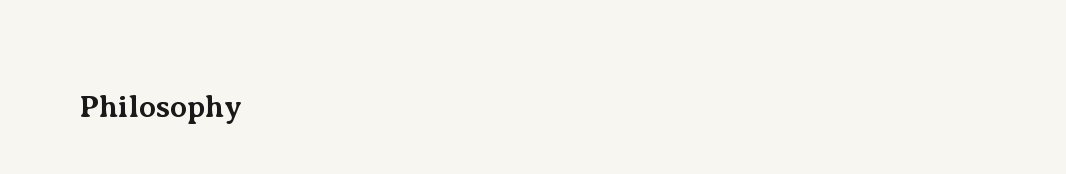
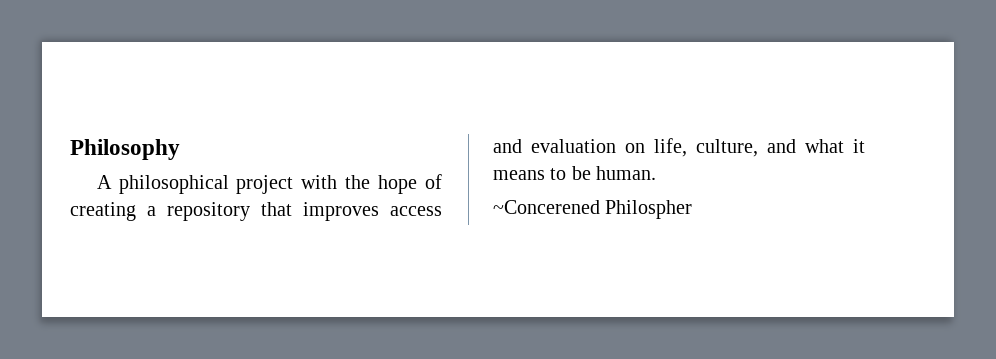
(242, 109) none -> [96,174,442,194] [70,202,442,221] [493,138,865,157] [493,166,657,180] [493,200,693,219] // A philosophical project with the hope of creating a repository that improves access and evaluation on life, culture, and what it means to be human. // ~Concerened Philospher

